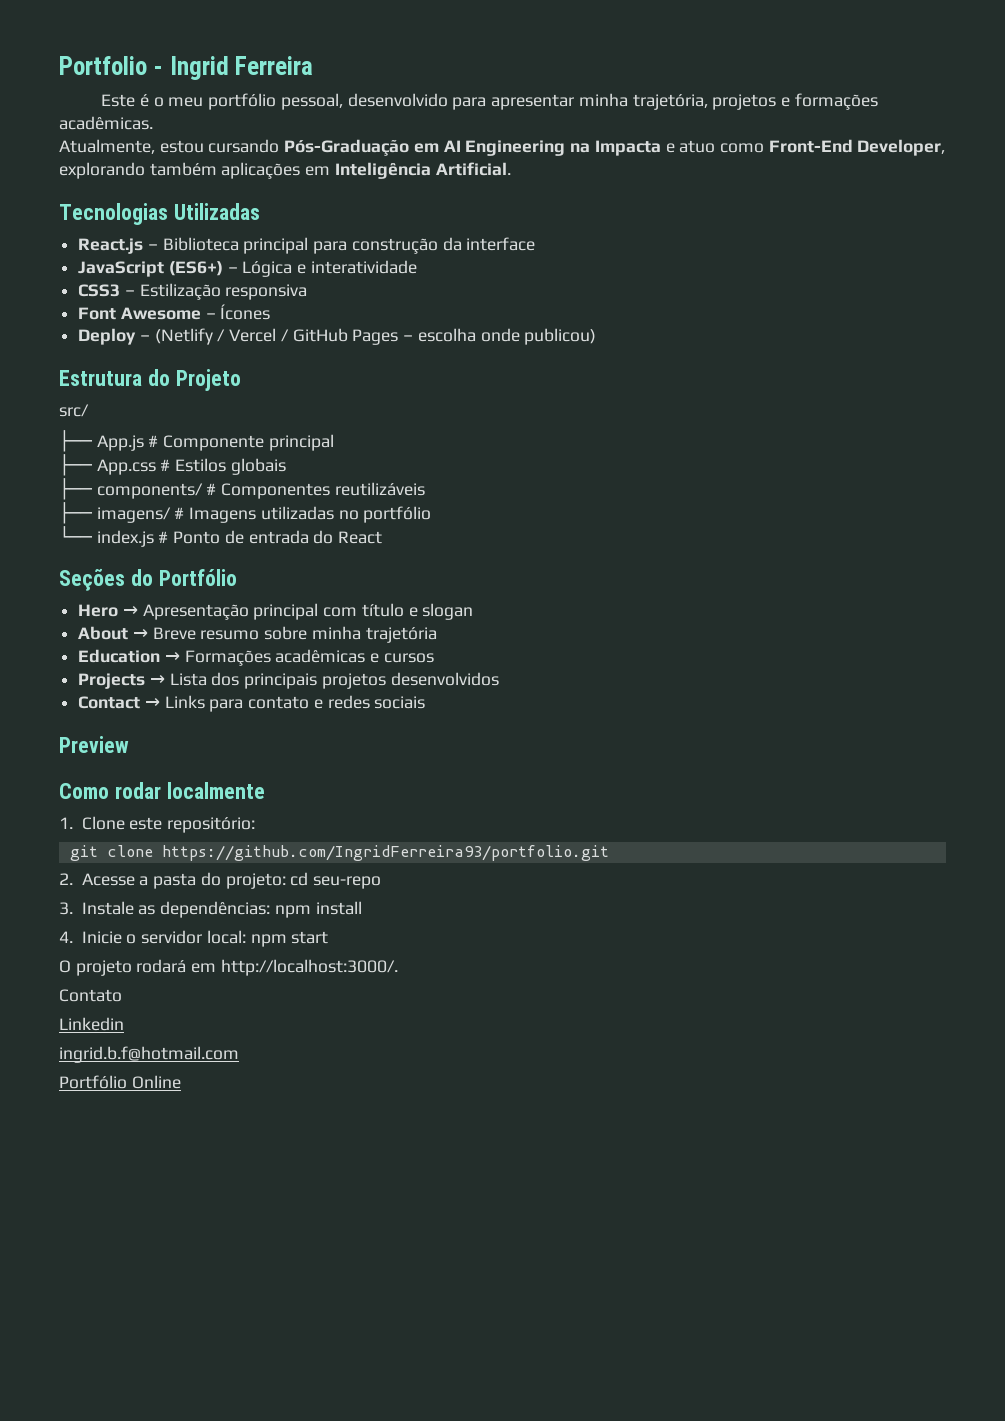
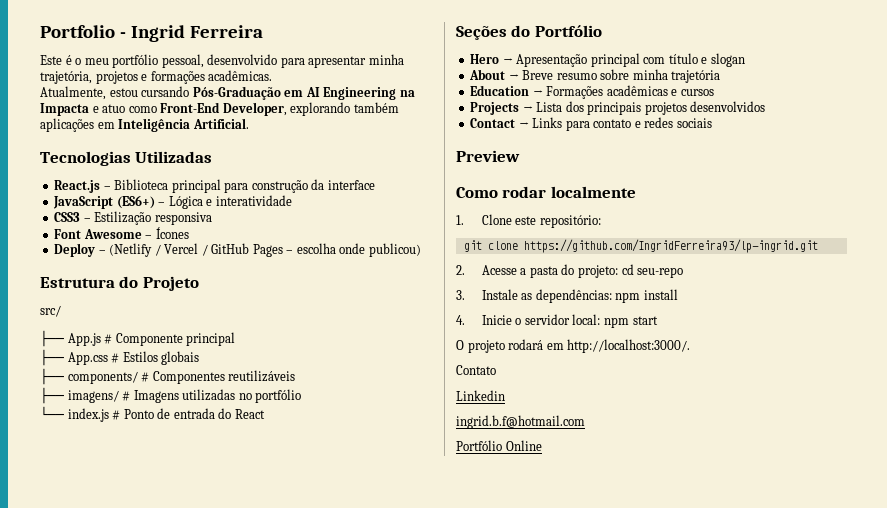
[161,845,609,861] https://github.com/IngridFerreira93/portfolio.git -> [523,239,818,253] https://github.com/IngridFerreira93/lp-ingrid.git

